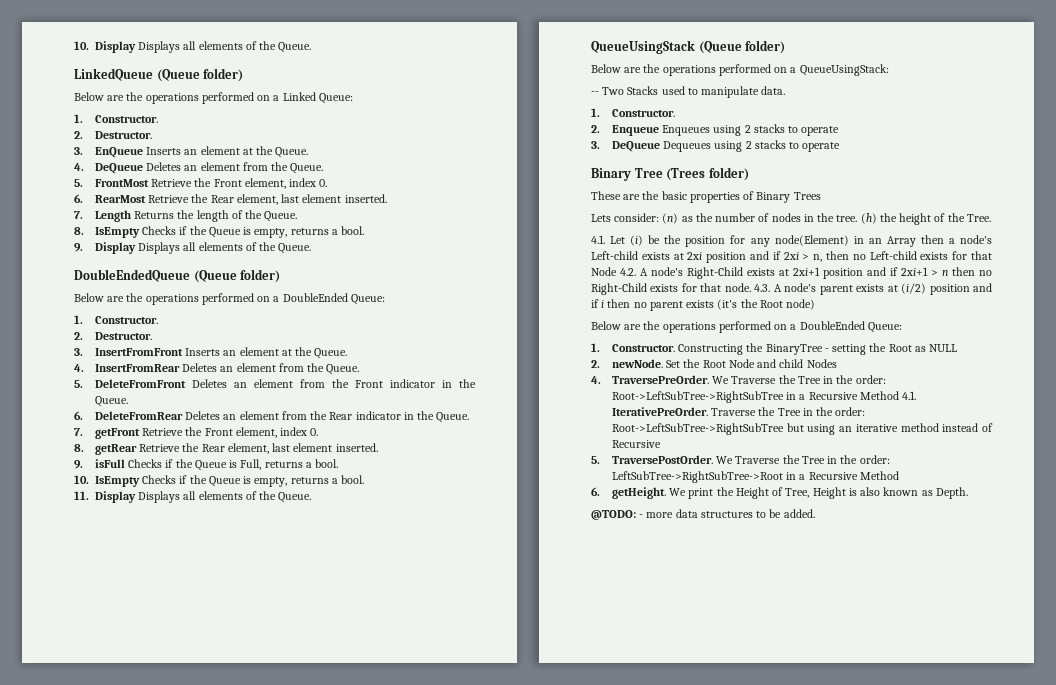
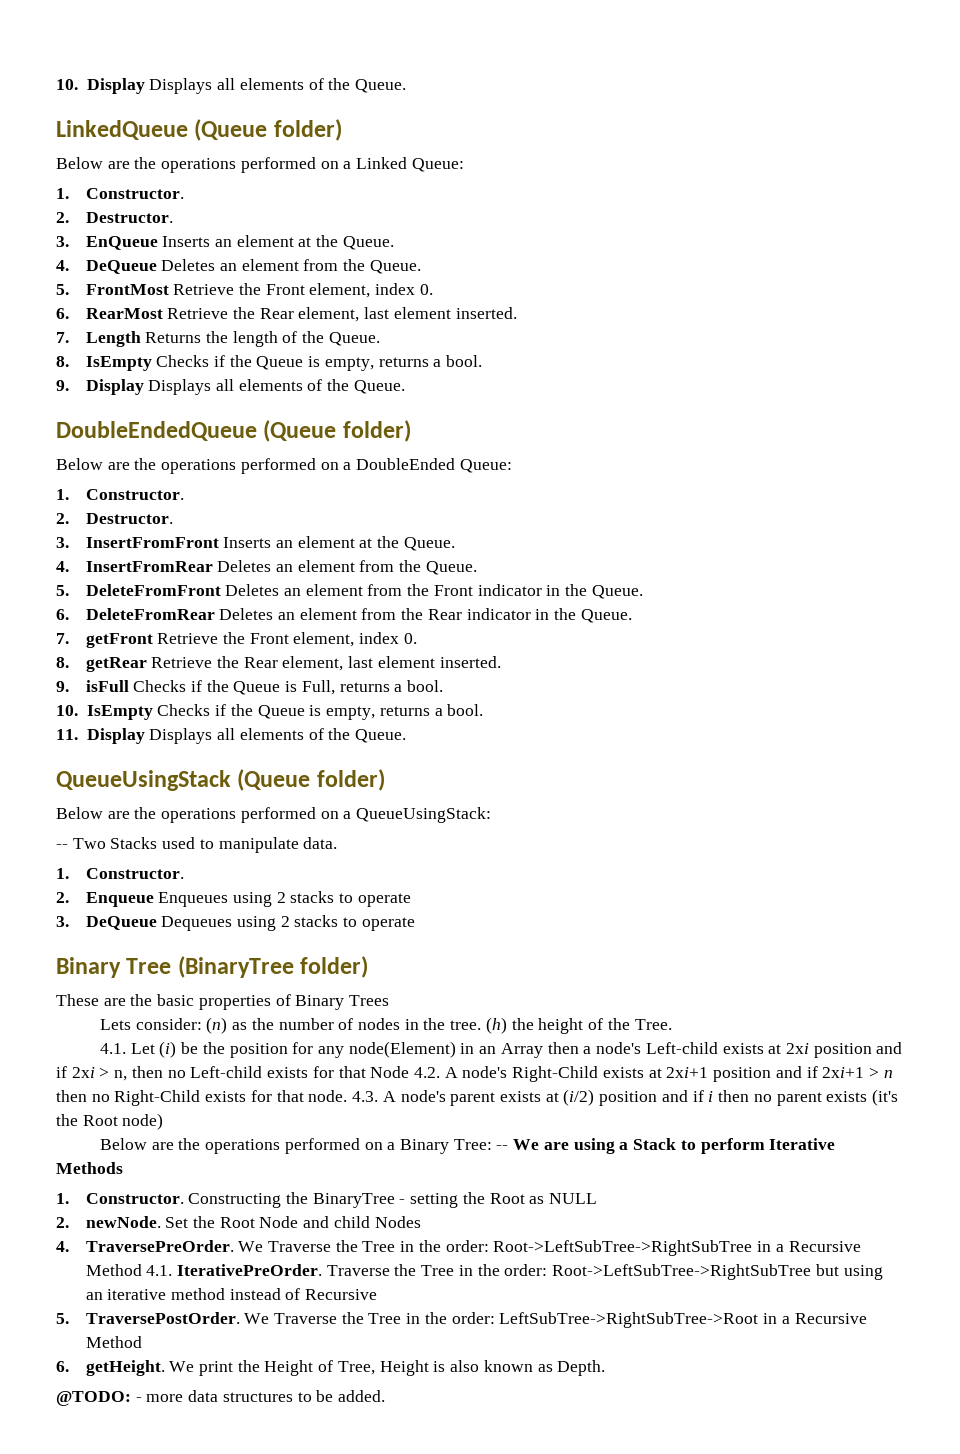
[666,168,706,181] (Trees -> [177,956,294,978] (BinaryTree
[799,321,902,333] DoubleEnded Queue: -> [399,1138,836,1154] [56,1162,123,1174] Binary Tree: -- We are using a Stack to perform Iterative Methods

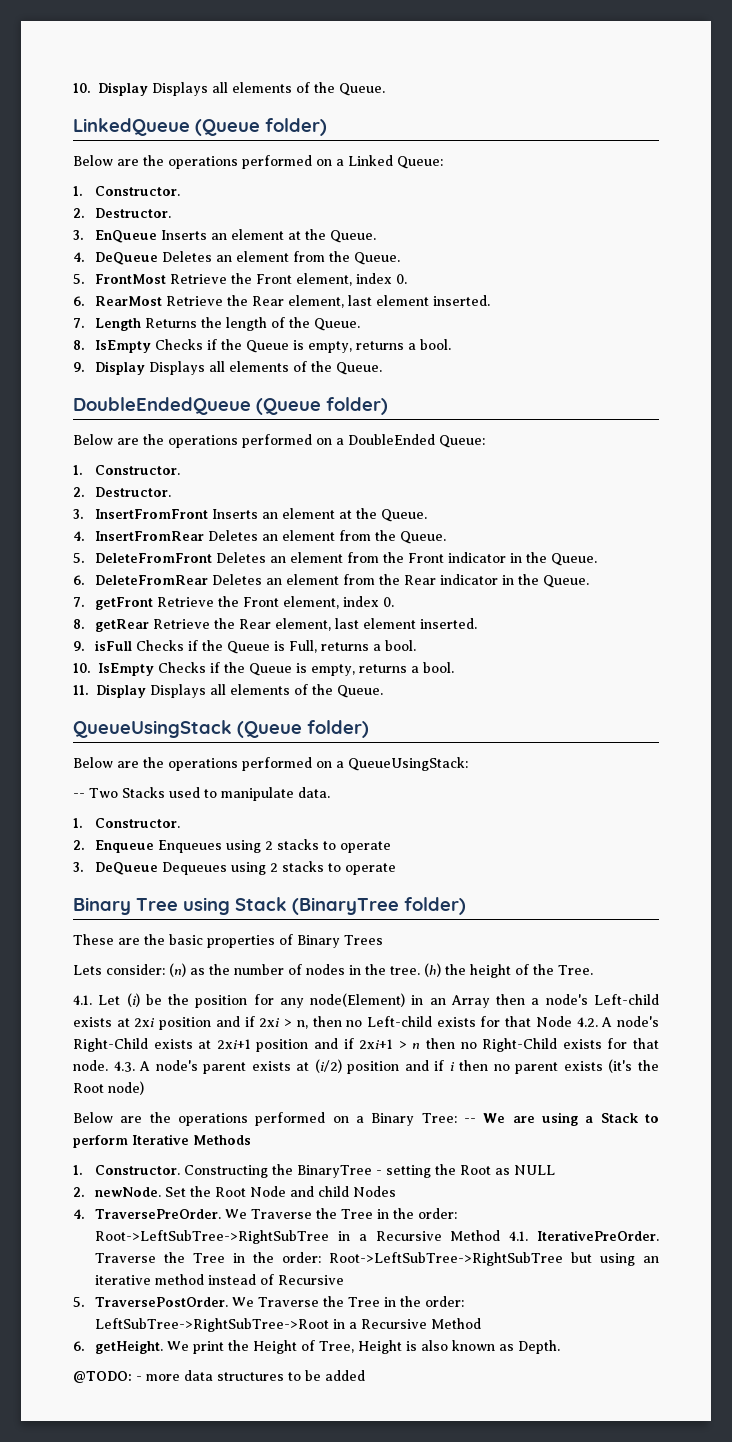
(172, 966) none -> [183,897,287,915] using Stack
[338,1390,386,1402] added. -> [325,1370,365,1381] added

